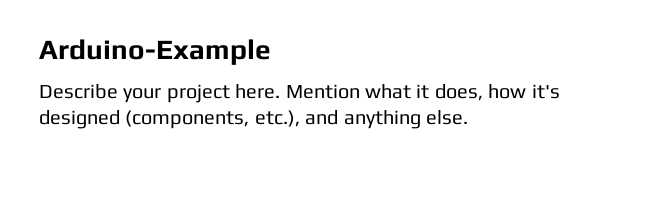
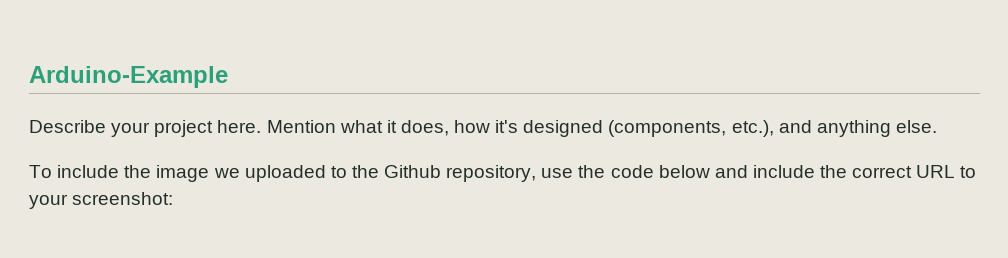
(468, 117) none -> [29,165,977,182] [29,192,174,209] // To include the image we uploaded to the Github repository, use the code below and include the correct URL to your screenshot:

